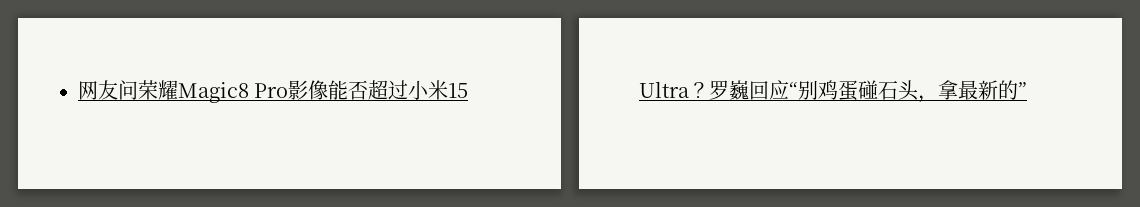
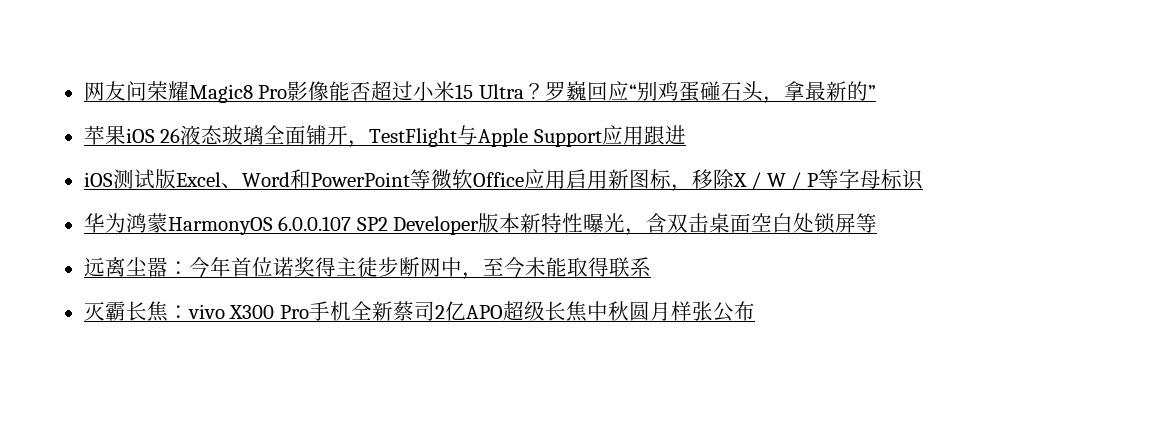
(1027, 90) none -> [83,125,686,148] [83,169,923,192] [83,213,878,236] [83,257,651,280] [83,301,755,322] // 苹果iOS 26液态玻璃全面铺开，TestFlight与Apple Support应用跟进 // iOS测试版Excel、Word和PowerPoint等微软Office应用启用新图标，移除X / W / P等字母标识 // 华为鸿蒙HarmonyOS 6.0.0.107 SP2 Developer版本新特性曝光，含双击桌面空白处锁屏等 // 远离尘嚣：今年首位诺奖得主徒步断网中，至今未能取得联系 // 灭霸长焦：vivo X300 Pro手机全新蔡司2亿APO超级长焦中秋圆月样张公布

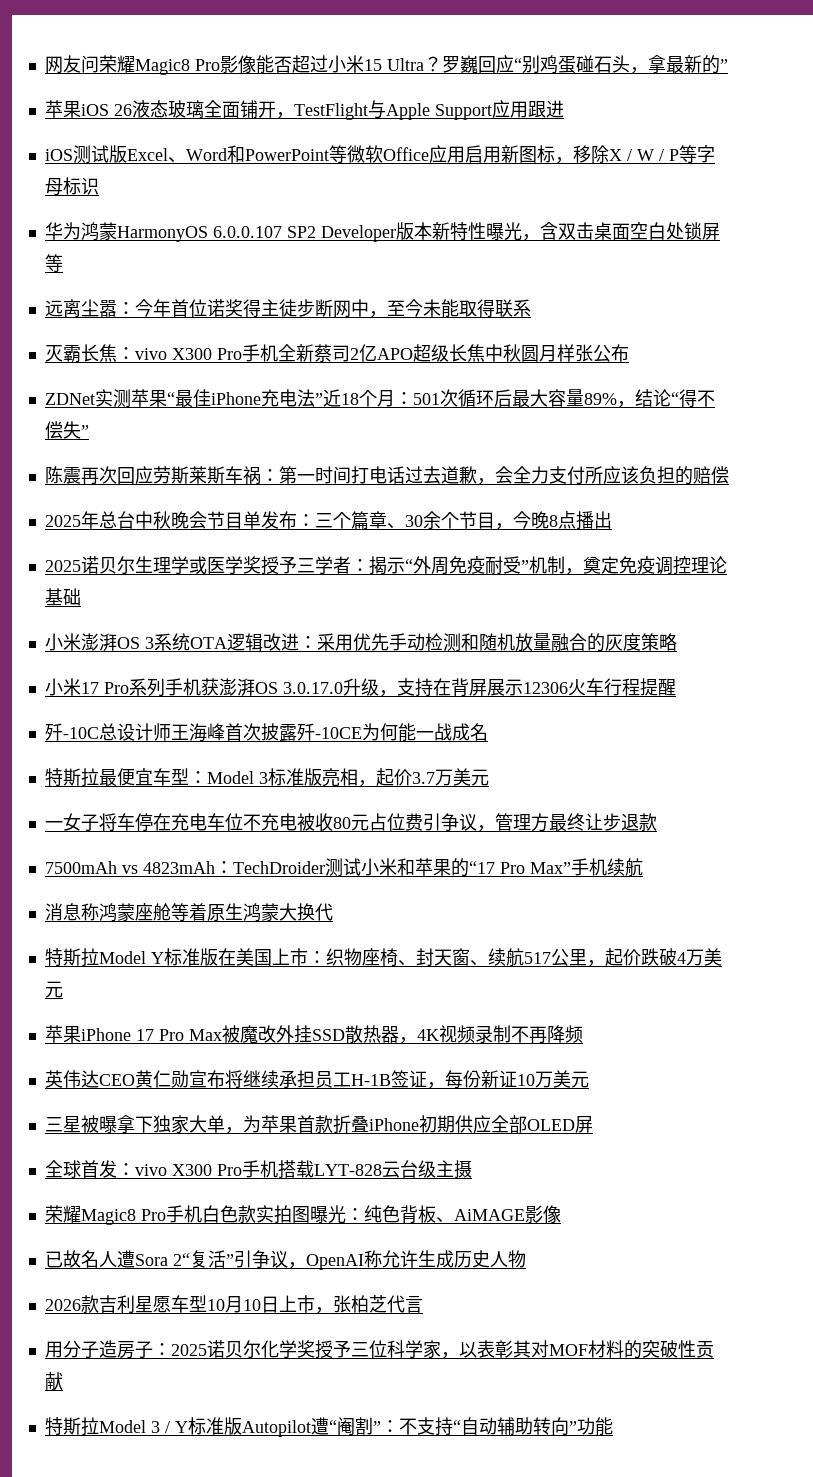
(755, 311) none -> [44,389,715,408] [44,421,89,439] [44,466,729,485] [44,511,612,530] [44,556,727,575] [44,588,81,606] [44,633,677,652] [44,678,676,697] [44,723,488,742] [44,768,489,787] [44,813,657,832] [44,858,643,877] [44,903,333,922] [44,948,722,967] [44,981,63,998] [44,1025,583,1044] [44,1070,589,1089] [44,1115,593,1134] [44,1160,472,1179] [44,1205,561,1225] [44,1250,526,1270] [44,1295,423,1314] [44,1340,714,1359] [44,1372,63,1391] [44,1417,613,1437] // ZDNet实测苹果“最佳iPhone充电法”近18个月：501次循环后最大容量89%，结论“得不偿失” // 陈震再次回应劳斯莱斯车祸：第一时间打电话过去道歉，会全力支付所应该负担的赔偿 // 2025年总台中秋晚会节目单发布：三个篇章、30余个节目，今晚8点播出 // 2025诺贝尔生理学或医学奖授予三学者：揭示“外周免疫耐受”机制，奠定免疫调控理论基础 // 小米澎湃OS 3系统OTA逻辑改进：采用优先手动检测和随机放量融合的灰度策略 // 小米17 Pro系列手机获澎湃OS 3.0.17.0升级，支持在背屏展示12306火车行程提醒 // 歼-10C总设计师王海峰首次披露歼-10CE为何能一战成名 // 特斯拉最便宜车型：Model 3标准版亮相，起价3.7万美元 // 一女子将车停在充电车位不充电被收80元占位费引争议，管理方最终让步退款 // 7500mAh vs 4823mAh：TechDroider测试小米和苹果的“17 Pro Max”手机续航 // 消息称鸿蒙座舱等着原生鸿蒙大换代 // 特斯拉Model Y标准版在美国上市：织物座椅、封天窗、续航517公里，起价跌破4万美元 // 苹果iPhone 17 Pro Max被魔改外挂SSD散热器，4K视频录制不再降频 // 英伟达CEO黄仁勋宣布将继续承担员工H-1B签证，每份新证10万美元 // 三星被曝拿下独家大单，为苹果首款折叠iPhone初期供应全部OLED屏 // 全球首发：vivo X300 Pro手机搭载LYT-828云台级主摄 // 荣耀Magic8 Pro手机白色款实拍图曝光：纯色背板、AiMAGE影像 // 已故名人遭Sora 2“复活”引争议，OpenAI称允许生成历史人物 // 2026款吉利星愿车型10月10日上市，张柏芝代言 // 用分子造房子：2025诺贝尔化学奖授予三位科学家，以表彰其对MOF材料的突破性贡献 // 特斯拉Model 3 / Y标准版Autopilot遭“阉割”：不支持“自动辅助转向”功能

